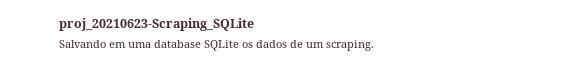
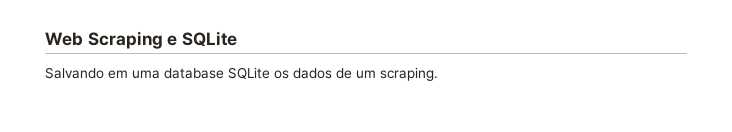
[59,18,254,31] proj_20210623-Scraping_SQLite -> [45,31,238,49] Web Scraping e SQLite

